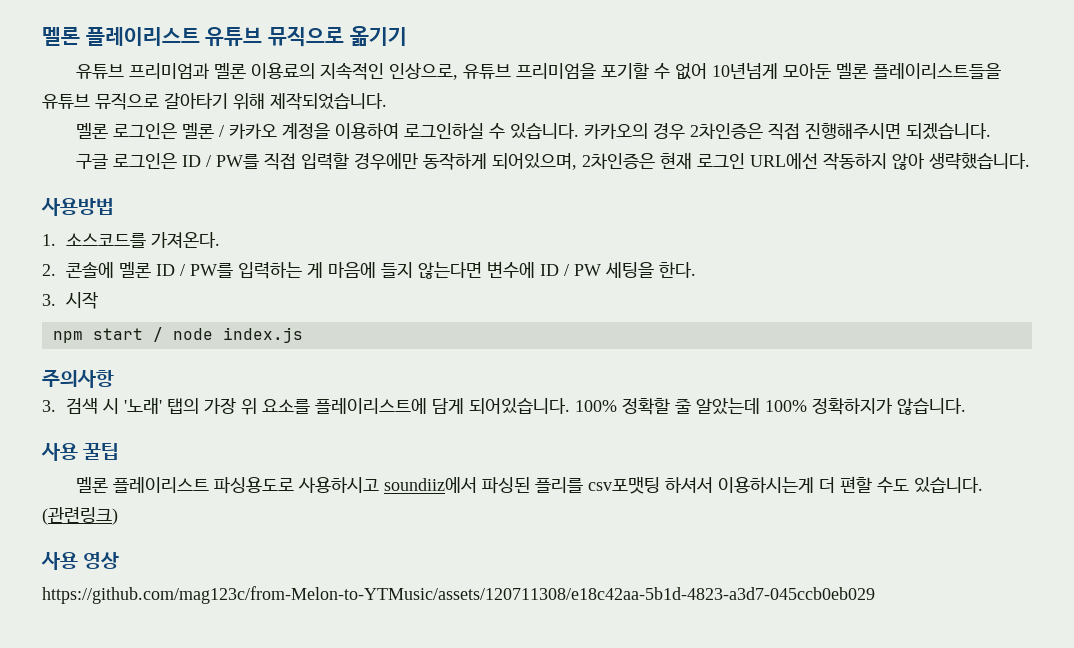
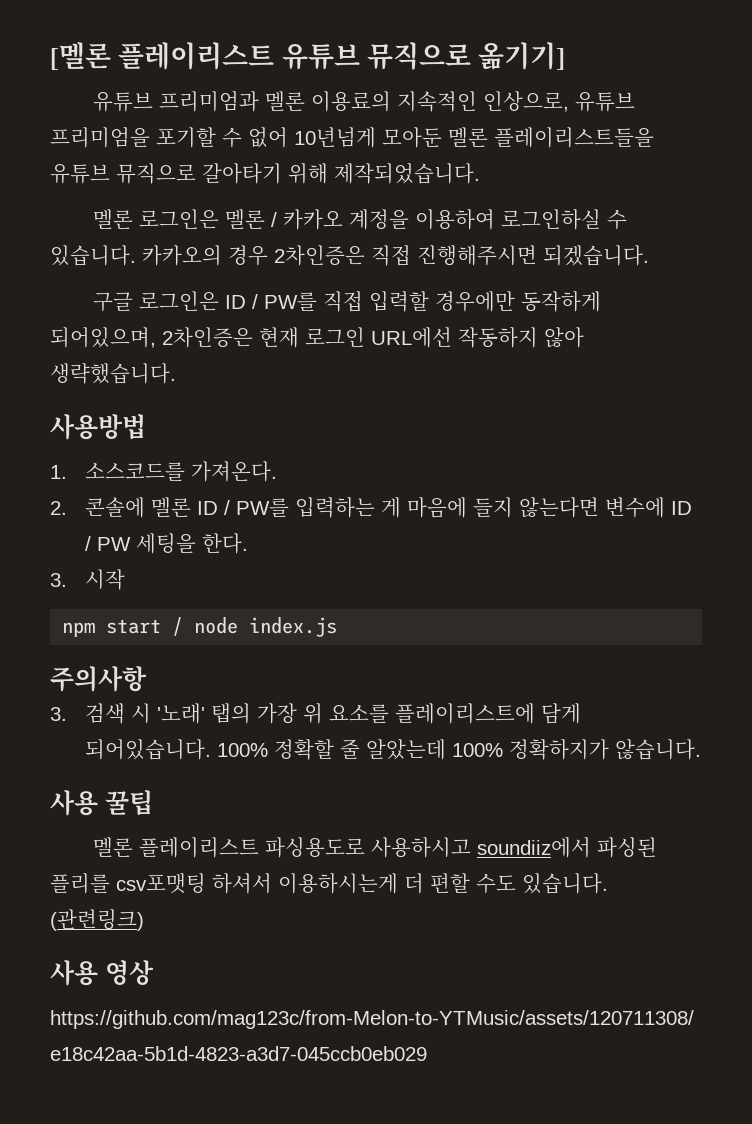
[42,27,80,46] 멜론 -> [50,42,111,70] [멜론
[349,26,407,46] 옮기기 -> [478,42,566,70] 옮기기]

